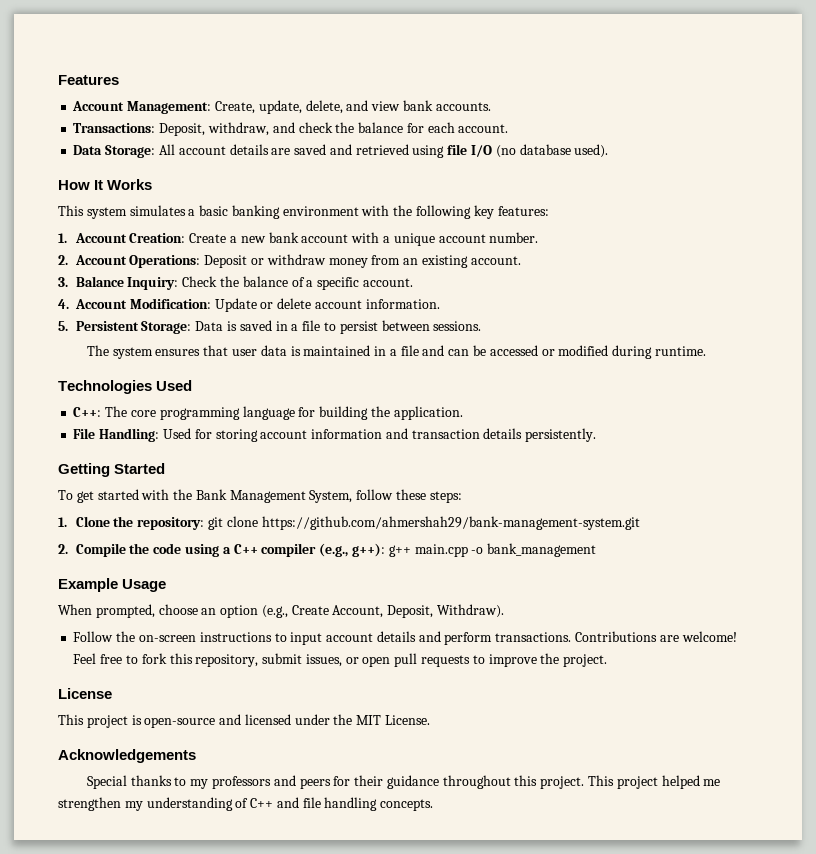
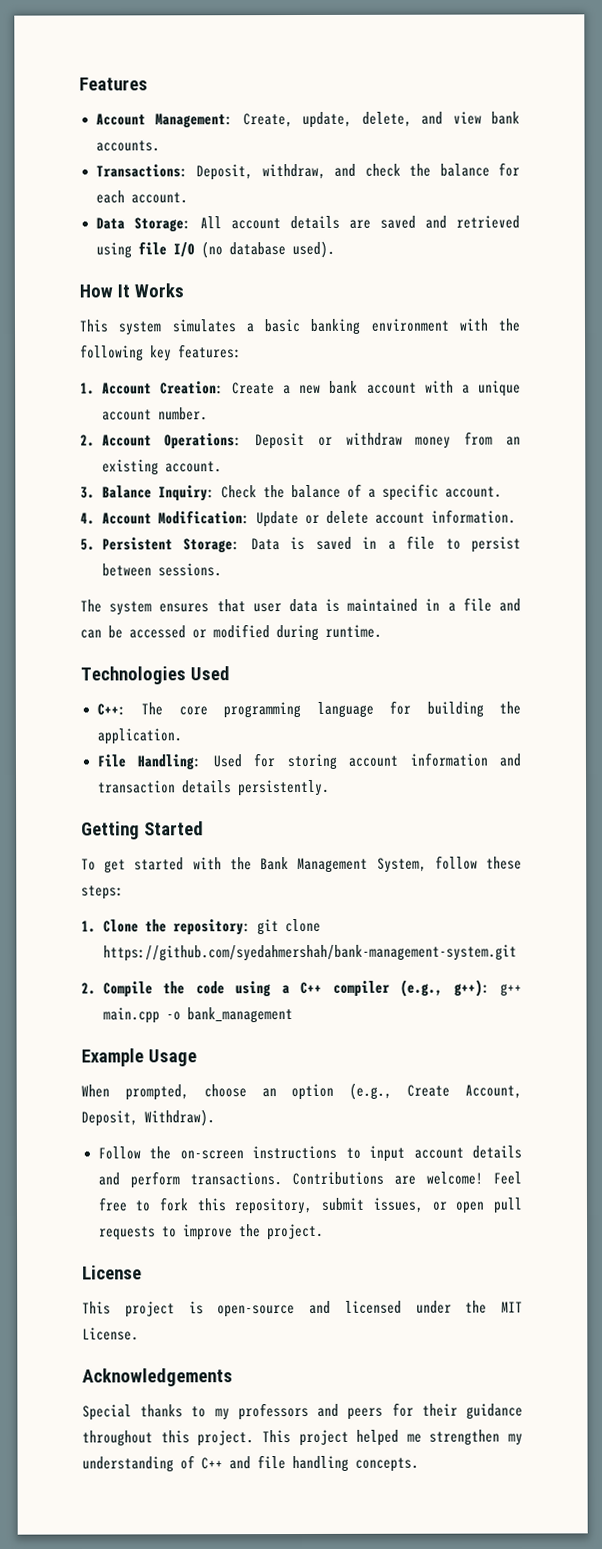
[261,516,640,530] https://github.com/ahmershah29/bank-management-system.git -> [102,944,517,962] https://github.com/syedahmershah/bank-management-system.git

